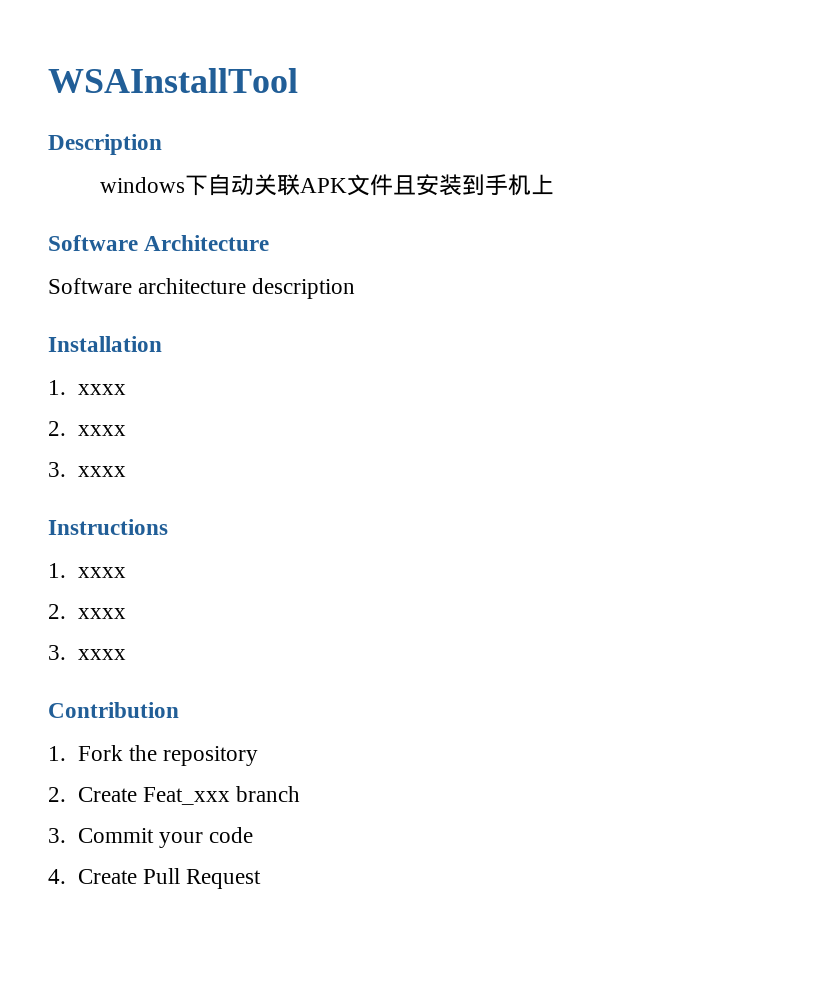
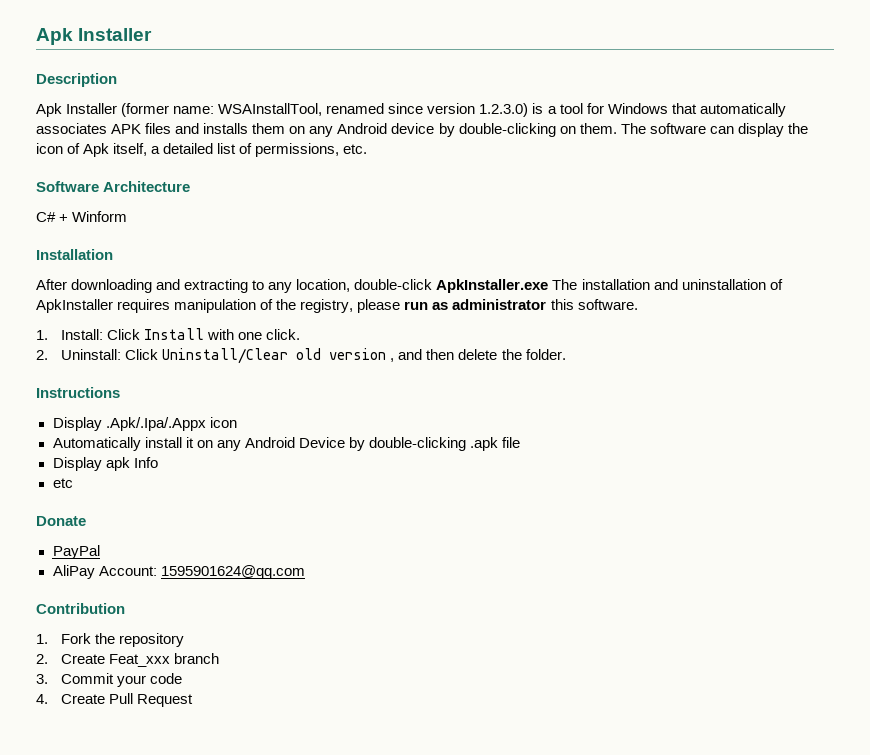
[48,68,298,93] WSAInstallTool -> [36,28,153,45] Apk Installer
[100,174,555,196] [48,235,270,251] [48,278,356,299] [48,336,162,352] [48,380,126,395] [48,421,126,436] [48,462,126,477] [48,519,168,535] [48,563,126,578] [48,604,126,619] [48,645,126,660] windows下自动关联APK文件且安装到手机上 // Software Architecture // Software architecture description // Installation // 1. xxxx // 2. xxxx // 3. xxxx // Instructions // 1. xxxx // 2. xxxx // 3. xxxx -> [36,103,786,117] [36,123,808,137] [36,143,368,157] [36,181,191,192] [36,211,128,222] [36,249,113,260] [36,279,783,293] [36,299,638,313] [36,328,301,340] [36,348,566,364] [36,387,120,398] [52,417,237,431] [52,437,521,451] [52,457,158,471] [52,478,73,488] [36,516,86,526] [52,545,100,559] [52,565,305,579] Apk Installer (former name: WSAInstallTool, renamed since version 1.2.3.0) is a tool for Windows that automatically associates APK files and installs them on any Android device by double-clicking on them. The software can display the icon of Apk itself, a detailed list of permissions, etc. // Software Architecture // C# + Winform // Installation // After downloading and extracting to any location, double-click ApkInstaller.exe The installation and uninstallation of ApkInstaller requires manipulation of the registry, please run as administrator this software. // 1. Install: Click Install with one click. // 2. Uninstall: Click Uninstall/Clear old version , and then delete the folder. // Instructions // Display .Apk/.Ipa/.Appx icon // Automatically install it on any Android Device by double-clicking .apk file // Display apk Info // etc // Donate // PayPal // AliPay Account: 1595901624@qq.com

